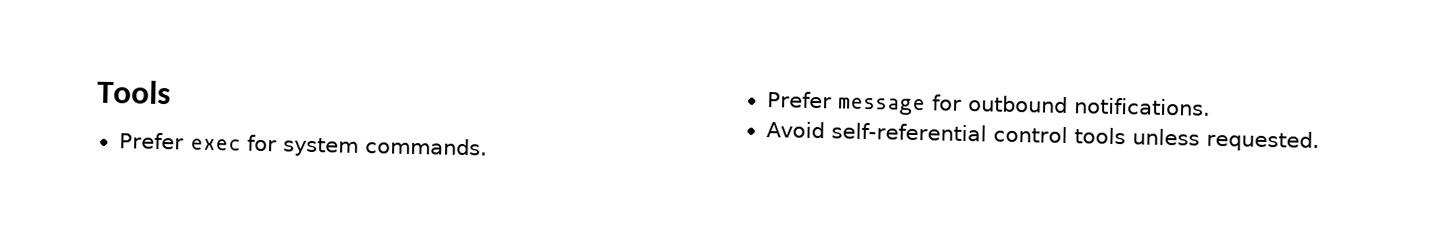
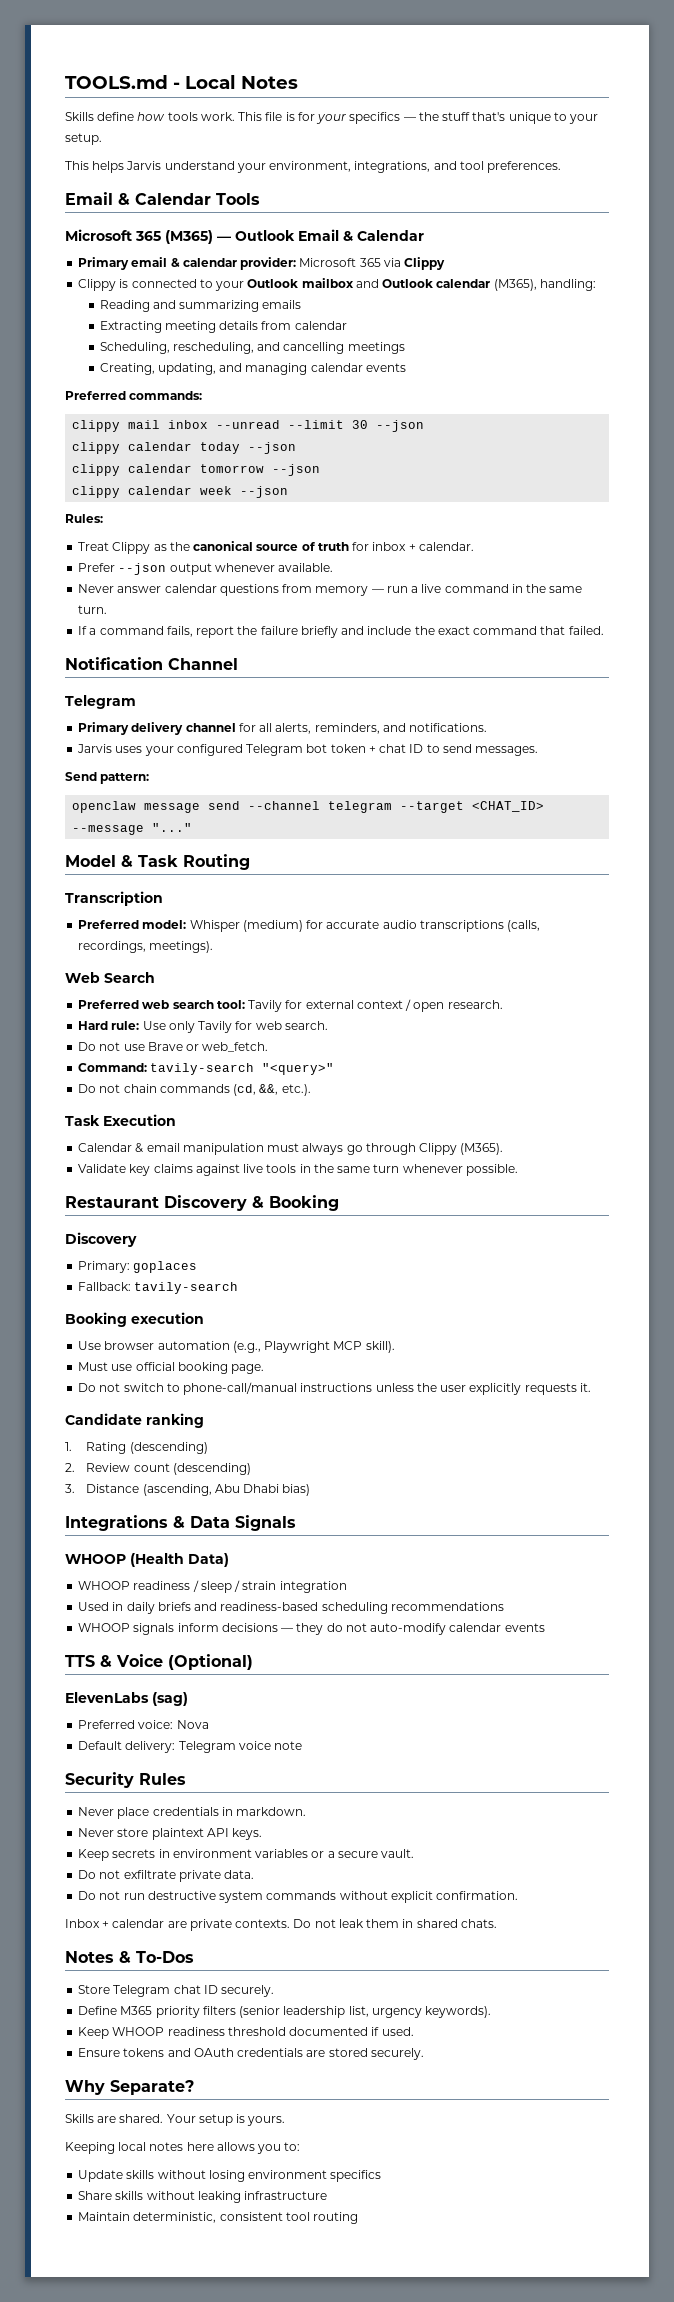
[97,79,171,105] [118,132,488,157] [766,91,1211,116] [765,121,1320,153] Tools // Prefer exec for system commands. // Prefer message for outbound notifications. // Avoid self-referential control tools unless requested. -> [65,75,298,89] [65,112,599,124] [65,133,102,145] [65,161,562,173] [65,192,260,205] [65,229,424,244] [78,257,446,270] [78,278,596,291] [99,300,302,312] [99,321,347,333] [99,342,405,354] [99,363,406,375] [65,391,203,400] [72,420,425,432] [72,442,297,454] [72,464,321,476] [72,486,289,498] [65,514,103,523] [78,541,474,554] [78,563,334,575] [78,584,583,596] [78,605,108,614] [78,626,604,638] [65,657,238,670] [65,695,136,709] [78,722,488,735] [77,744,539,756] [65,772,150,784] [72,801,545,813] [72,823,193,835] [65,854,250,870] [65,891,163,906] [78,920,541,932] [78,941,214,953] [65,972,155,983] [78,999,503,1012] [78,1021,328,1033] [78,1042,269,1052] [78,1063,335,1075] [78,1084,311,1096] [65,1114,176,1126] [78,1143,504,1155] [78,1164,518,1176] [65,1195,339,1211] [65,1232,137,1247] [78,1261,198,1273] [78,1282,239,1294] [65,1312,204,1327] [78,1341,395,1353] [78,1362,265,1374] [78,1382,591,1395] [65,1413,204,1428] [65,1442,208,1454] [65,1463,251,1475] [65,1484,311,1496] [65,1515,296,1531] [65,1553,229,1567] [78,1580,347,1593] [78,1602,504,1614] [78,1623,545,1635] [65,1654,253,1670] [65,1692,188,1706] [78,1720,209,1729] [78,1741,303,1753] [65,1772,186,1788] [78,1807,307,1819] [78,1828,263,1840] [78,1849,415,1861] [78,1870,255,1882] [78,1891,519,1903] [65,1919,497,1931] [65,1951,194,1963] [78,1985,275,1997] [78,2006,492,2018] [78,2027,414,2039] [78,2048,424,2060] [65,2080,194,2095] [65,2114,286,2126] [65,2142,301,2154] [78,2170,382,2182] [78,2191,328,2203] [78,2212,359,2224] TOOLS.md - Local Notes // Skills define how tools work. This file is for your specifics — the stuff that's unique to your setup. // This helps Jarvis understand your environment, integrations, and tool preferences. // Email & Calendar Tools // Microsoft 365 (M365) — Outlook Email & Calendar // Primary email & calendar provider: Microsoft 365 via Clippy // Clippy is connected to your Outlook mailbox and Outlook calendar (M365), handling: // Reading and summarizing emails // Extracting meeting details from calendar // Scheduling, rescheduling, and cancelling meetings // Creating, updating, and managing calendar events // Preferred commands: // clippy mail inbox --unread --limit 30 --json // clippy calendar today --json // clippy calendar tomorrow --json // clippy calendar week --json // Rules: // Treat Clippy as the canonical source of truth for inbox + calendar. // Prefer --json output whenever available. // Never answer calendar questions from memory — run a live command in the same turn. // If a command fails, report the failure briefly and include the exact command that failed. // Notification Channel // Telegram // Primary delivery channel for all alerts, reminders, and notifications. // Jarvis uses your configured Telegram bot token + chat ID to send messages. // Send pattern: // openclaw message send --channel telegram --target <CHAT_ID> --message "..." // Model & Task Routing // Transcription // Preferred model: Whisper (medium) for accurate audio transcriptions (calls, recordings, meetings). // Web Search // Preferred web search tool: Tavily for external context / open research. // Hard rule: Use only Tavily for web search. // Do not use Brave or web_fetch. // Command: tavily-search "<query>" // Do not chain commands (cd, &&, etc.). // Task Execution // Calendar & email manipulation must always go through Clippy (M365). // Validate key claims against live tools in the same turn whenever possible. // Restaurant Discovery & Booking // Discovery // Primary: goplaces // Fallback: tavily-search // Booking execution // Use browser automation (e.g., Playwright MCP skill). // Must use official booking page. // Do not switch to phone-call/manual instructions unless the user explicitly requests it. // Candidate ranking // 1. Rating (descending) // 2. Review count (descending) // 3. Distance (ascending, Abu Dhabi bias) // Integrations & Data Signals // WHOOP (Health Data) // WHOOP readiness / sleep / strain integration // Used in daily briefs and readiness-based scheduling recommendations // WHOOP signals inform decisions — they do not auto-modify calendar events // TTS & Voice (Optional) // ElevenLabs (sag) // Preferred voice: Nova // Default delivery: Telegram voice note // Security Rules // Never place credentials in markdown. // Never store plaintext API keys. // Keep secrets in environment variables or a secure vault. // Do not exfiltrate private data. // Do not run destructive system commands without explicit confirmation. // Inbox + calendar are private contexts. Do not leak them in shared chats. // Notes & To-Dos // Store Telegram chat ID securely. // Define M365 priority filters (senior leadership list, urgency keywords). // Keep WHOOP readiness threshold documented if used. // Ensure tokens and OAuth credentials are stored securely. // Why Separate? // Skills are shared. Your setup is yours. // Keeping local notes here allows you to: // Update skills without losing environment specifics // Share skills without leaking infrastructure // Maintain deterministic, consistent tool routing

